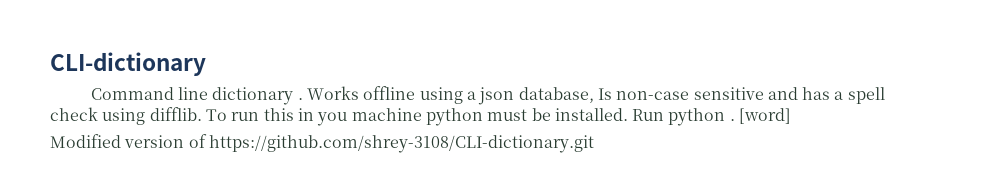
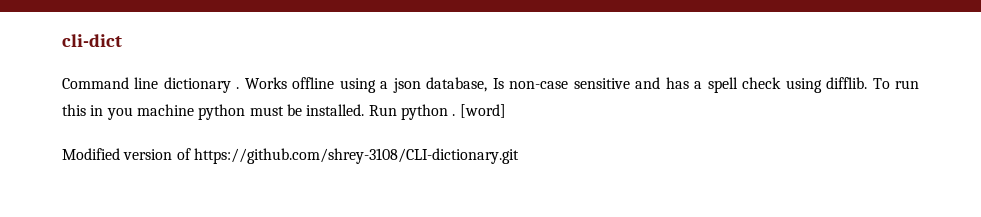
[50,52,206,76] CLI-dictionary -> [62,34,122,47] cli-dict

